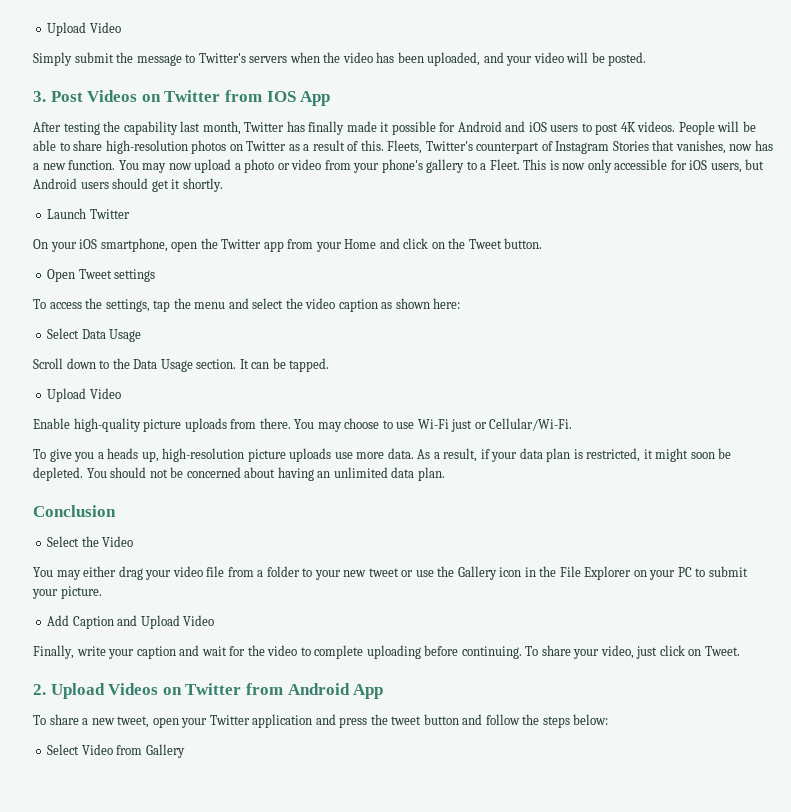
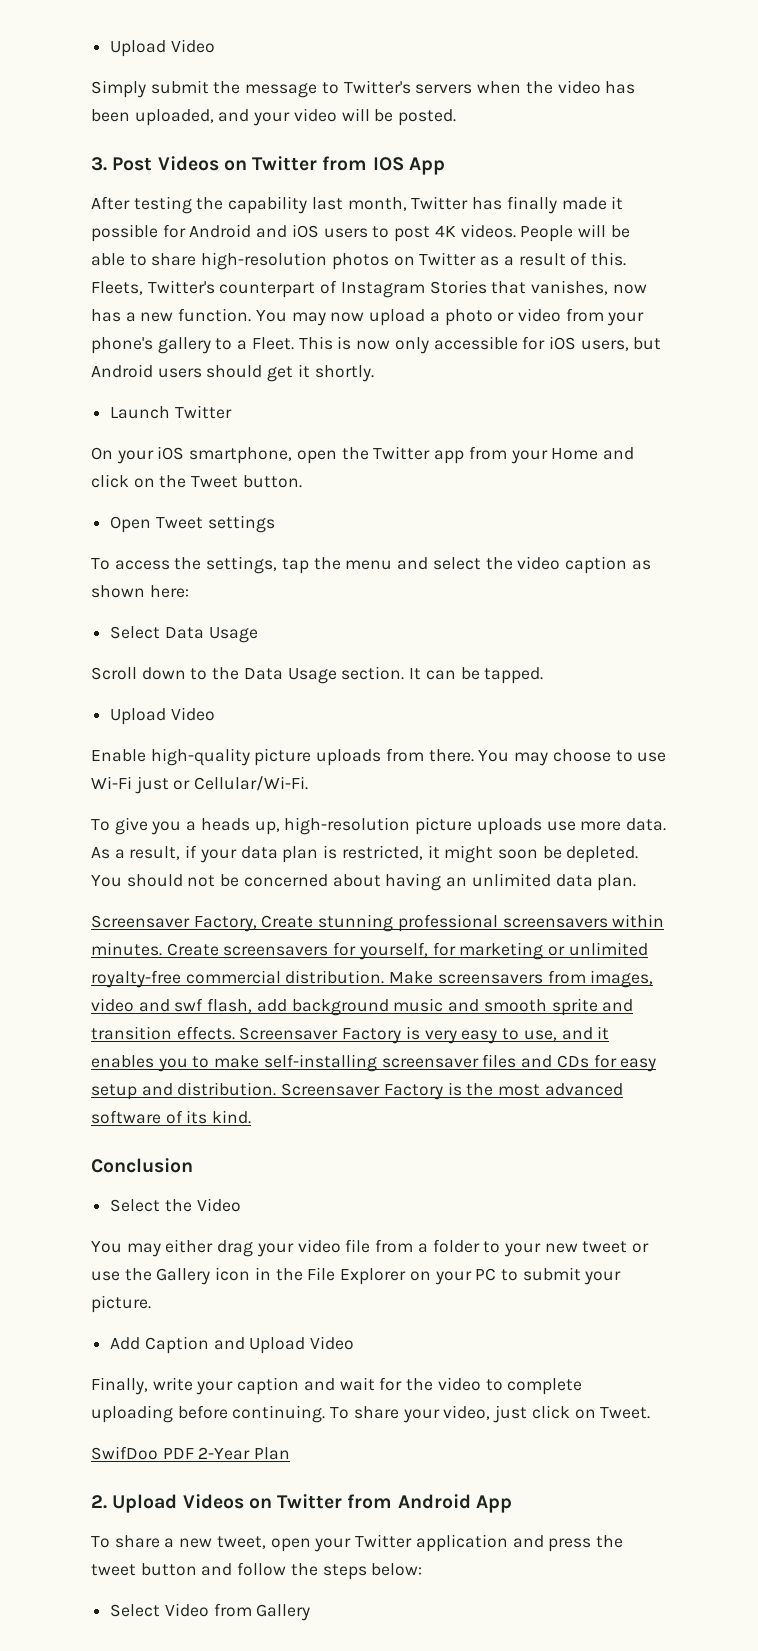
(445, 474) none -> [91,914,665,932] [91,942,648,960] [91,970,654,988] [91,998,634,1016] [91,1026,610,1044] [91,1054,657,1072] [91,1082,623,1100] [91,1110,252,1124] // Screensaver Factory, Create stunning professional screensavers within minutes. Create screensavers for yourself, for marketing or unlimited royalty-free commercial distribution. Make screensavers from images, video and swf flash, add background music and smooth sprite and transition effects. Screensaver Factory is very easy to use, and it enables you to make self-installing screensaver files and CDs for easy setup and distribution. Screensaver Factory is the most advanced software of its kind.
(740, 651) none -> [91,1446,291,1460] // SwifDoo PDF 2-Year Plan

